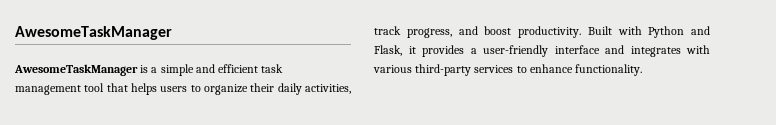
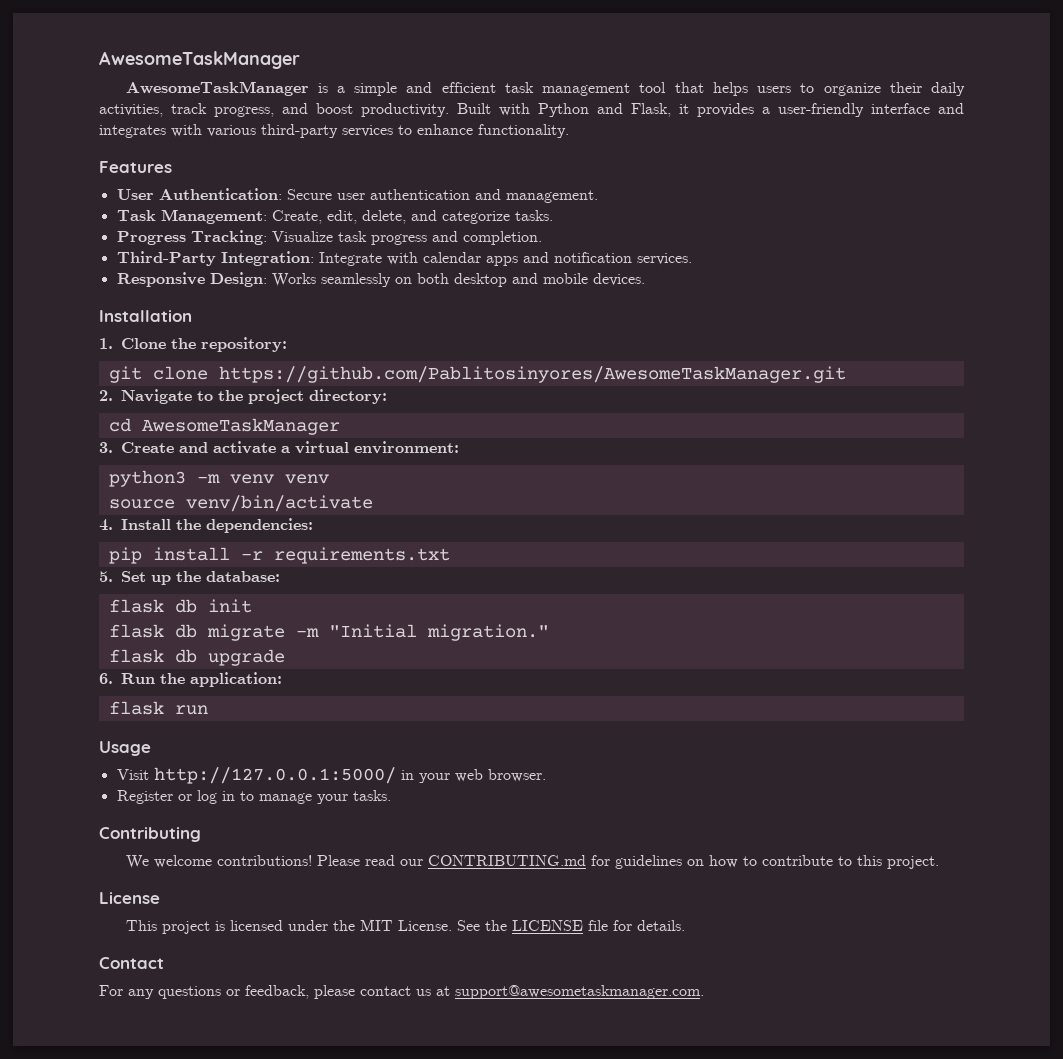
(643, 70) none -> [99,161,172,173] [116,188,598,203] [116,209,553,224] [116,230,542,245] [116,251,692,266] [116,272,645,287] [99,310,192,322] [99,337,288,352] [108,366,846,383] [99,389,388,404] [108,418,340,435] [99,441,460,454] [108,470,329,487] [108,495,373,512] [99,518,314,533] [108,547,450,564] [99,571,281,585] [108,599,252,613] [108,624,549,641] [108,649,285,666] [99,672,283,687] [108,701,208,715] [99,741,151,756] [116,767,546,784] [116,790,391,804] [99,827,201,842] [125,855,939,869] [99,892,160,904] [125,919,685,934] [99,957,164,969] [99,985,704,999] // Features // User Authentication: Secure user authentication and management. // Task Management: Create, edit, delete, and categorize tasks. // Progress Tracking: Visualize task progress and completion. // Third-Party Integration: Integrate with calendar apps and notification services. // Responsive Design: Works seamlessly on both desktop and mobile devices. // Installation // 1. Clone the repository: // git clone https://github.com/Pablitosinyores/AwesomeTaskManager.git // 2. Navigate to the project directory: // cd AwesomeTaskManager // 3. Create and activate a virtual environment: // python3 -m venv venv // source venv/bin/activate // 4. Install the dependencies: // pip install -r requirements.txt // 5. Set up the database: // flask db init // flask db migrate -m "Initial migration." // flask db upgrade // 6. Run the application: // flask run // Usage // Visit http://127.0.0.1:5000/ in your web browser. // Register or log in to manage your tasks. // Contributing // We welcome contributions! Please read our CONTRIBUTING.md for guidelines on how to contribute to this project. // License // This project is licensed under the MIT License. See the LICENSE file for details. // Contact // For any questions or feedback, please contact us at support@awesometaskmanager.com.

